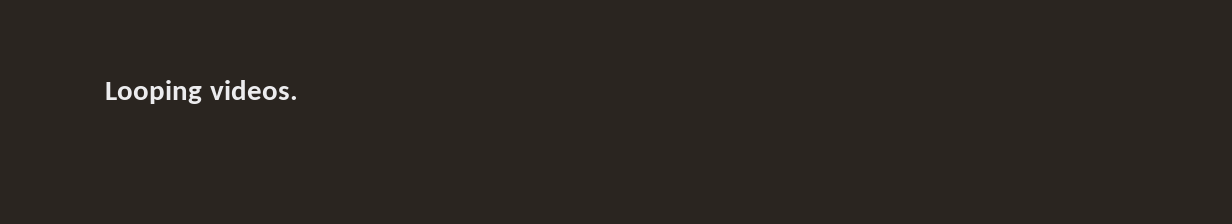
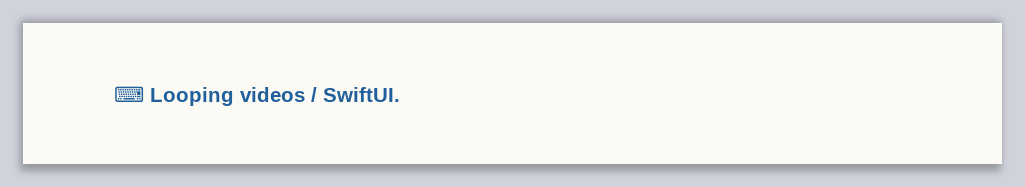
[105,80,298,104] Looping videos. -> [114,86,400,106] ⌨ Looping videos / SwiftUI.

